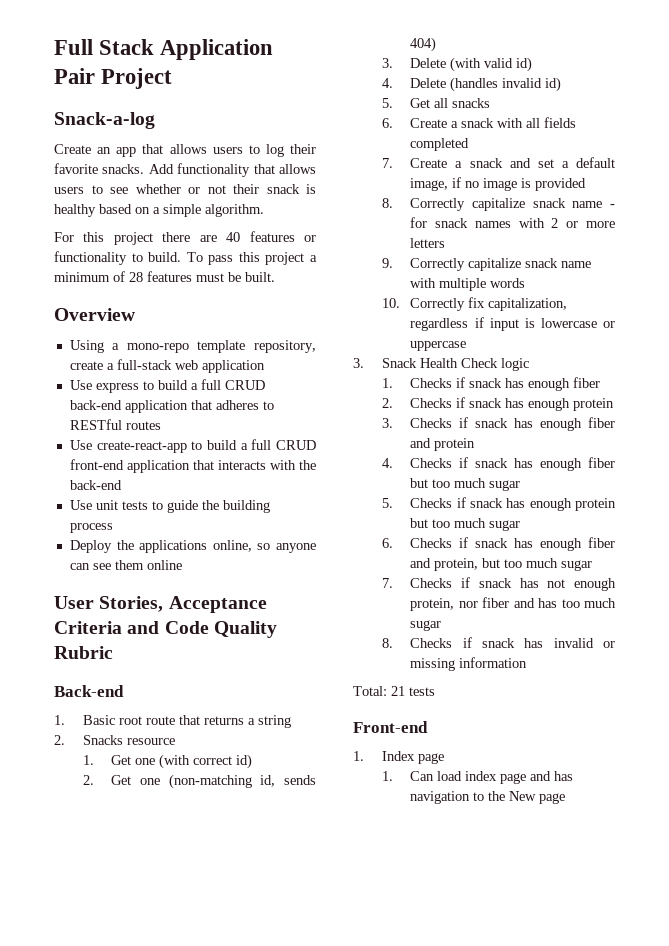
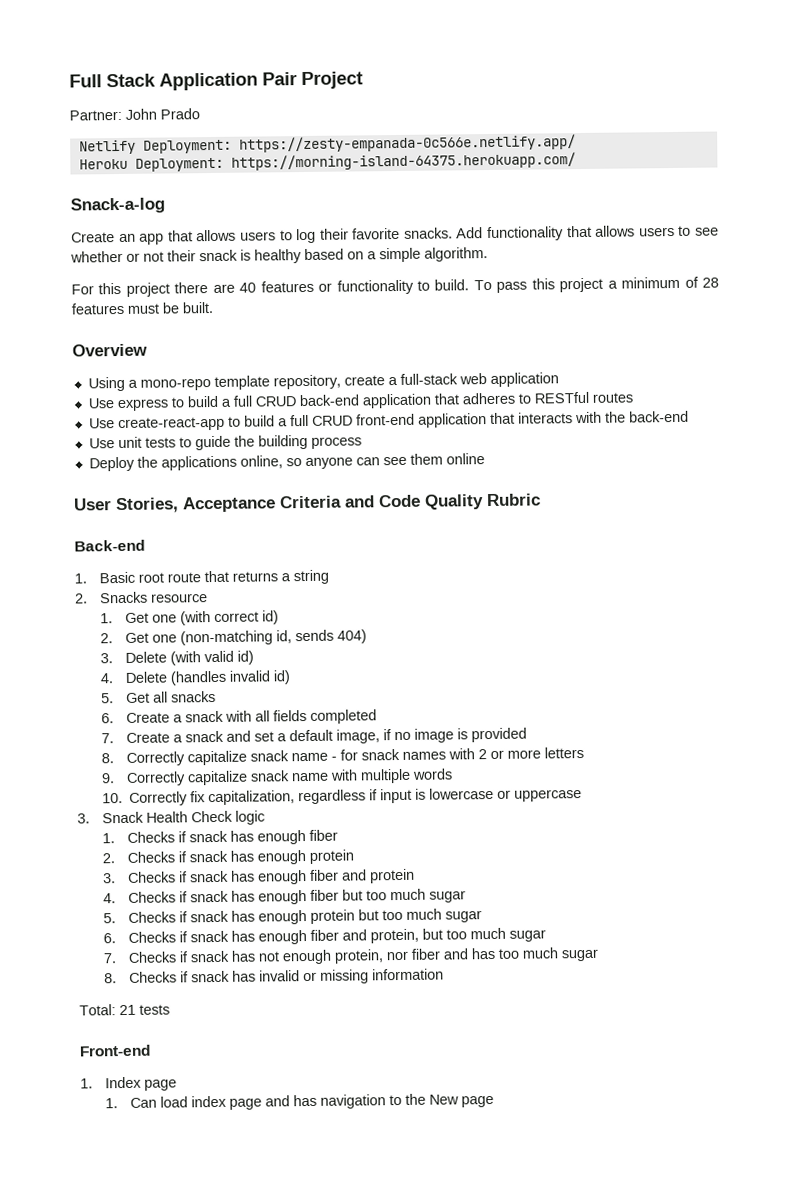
(173, 78) none -> [69,108,200,121] [78,134,576,155] [78,152,576,172] // Partner: John Prado // Netlify Deployment: https://zesty-empanada-0c566e.netlify.app/ // Heroku Deployment: https://morning-island-64375.herokuapp.com/

